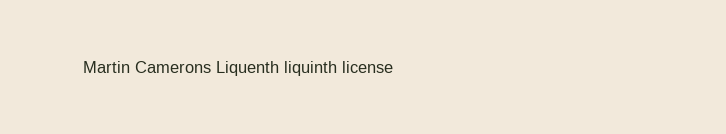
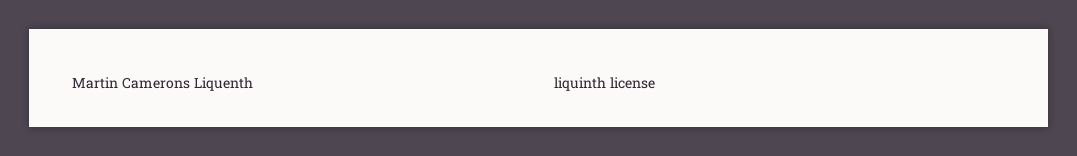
(279, 68) none -> (253, 84) //

